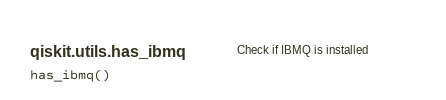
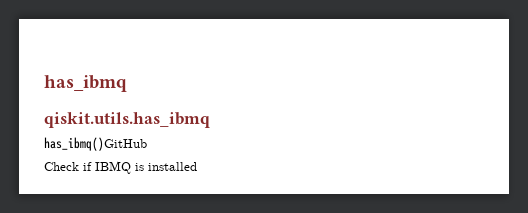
(30, 52) none -> [44,75,127,92] has_ibmq //
[30,69,110,82] has_ibmq() -> [44,137,147,151] has_ibmq()GitHub

